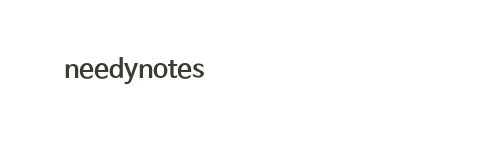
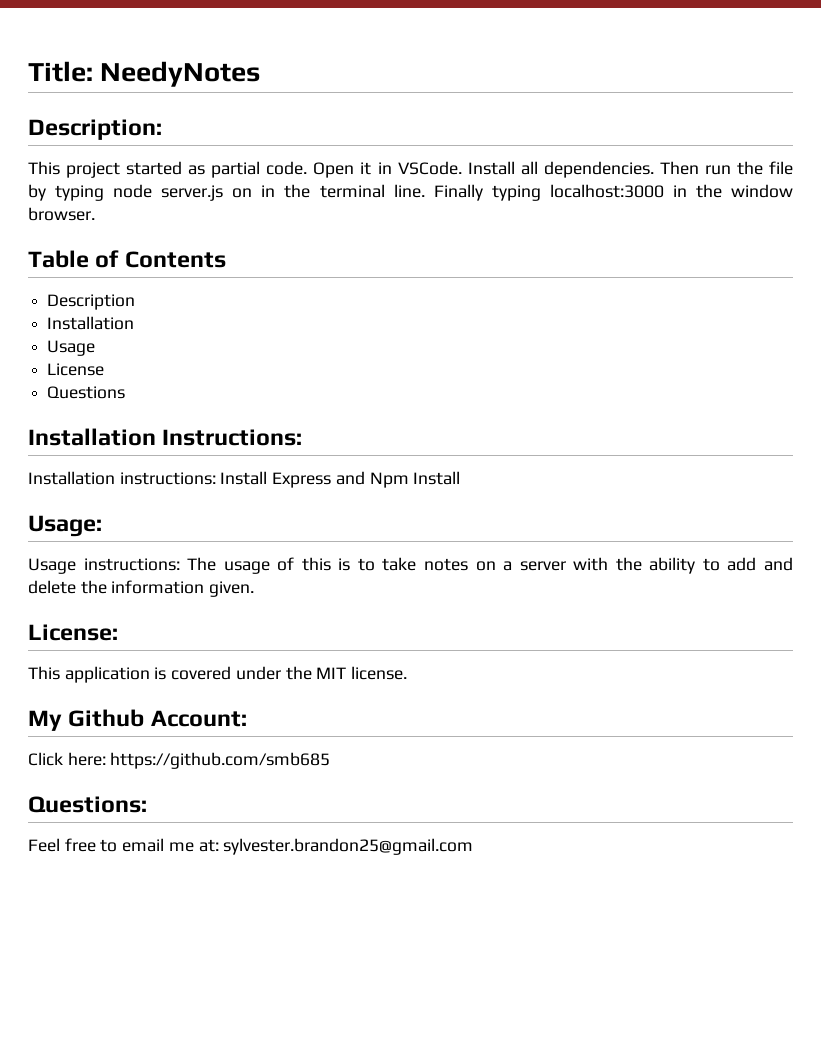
[64,57,204,85] needynotes -> [28,61,261,87] [28,119,162,140] [28,161,793,178] [28,184,793,201] [28,207,95,221] [28,250,226,268] [47,294,136,310] [47,316,135,330] [47,340,96,356] [47,363,105,376] [47,386,126,399] [28,428,303,446] [28,471,461,488] [28,515,102,537] [28,557,793,574] [28,580,255,597] [28,624,118,641] [28,666,408,683] [28,709,247,731] [28,752,331,769] [28,796,147,813] [28,838,474,855] Title: NeedyNotes // Description: // This project started as partial code. Open it in VSCode. Install all dependencies. Then run the file by typing node server.js on in the terminal line. Finally typing localhost:3000 in the window browser. // Table of Contents // Description // Installation // Usage // License // Questions // Installation Instructions: // Installation instructions: Install Express and Npm Install // Usage: // Usage instructions: The usage of this is to take notes on a server with the ability to add and delete the information given. // License: // This application is covered under the MIT license. // My Github Account: // Click here: https://github.com/smb685 // Questions: // Feel free to email me at: sylvester.brandon25@gmail.com

